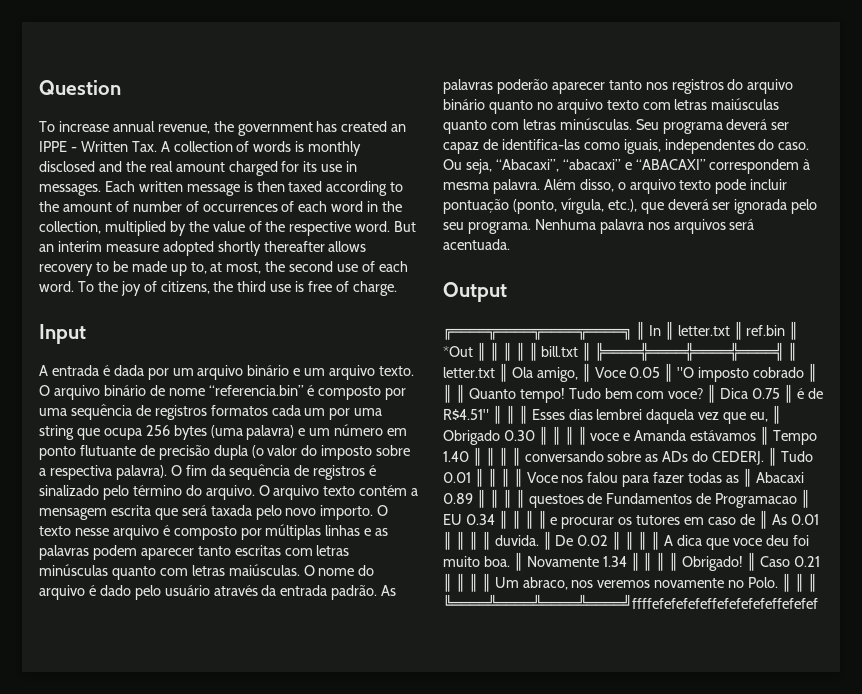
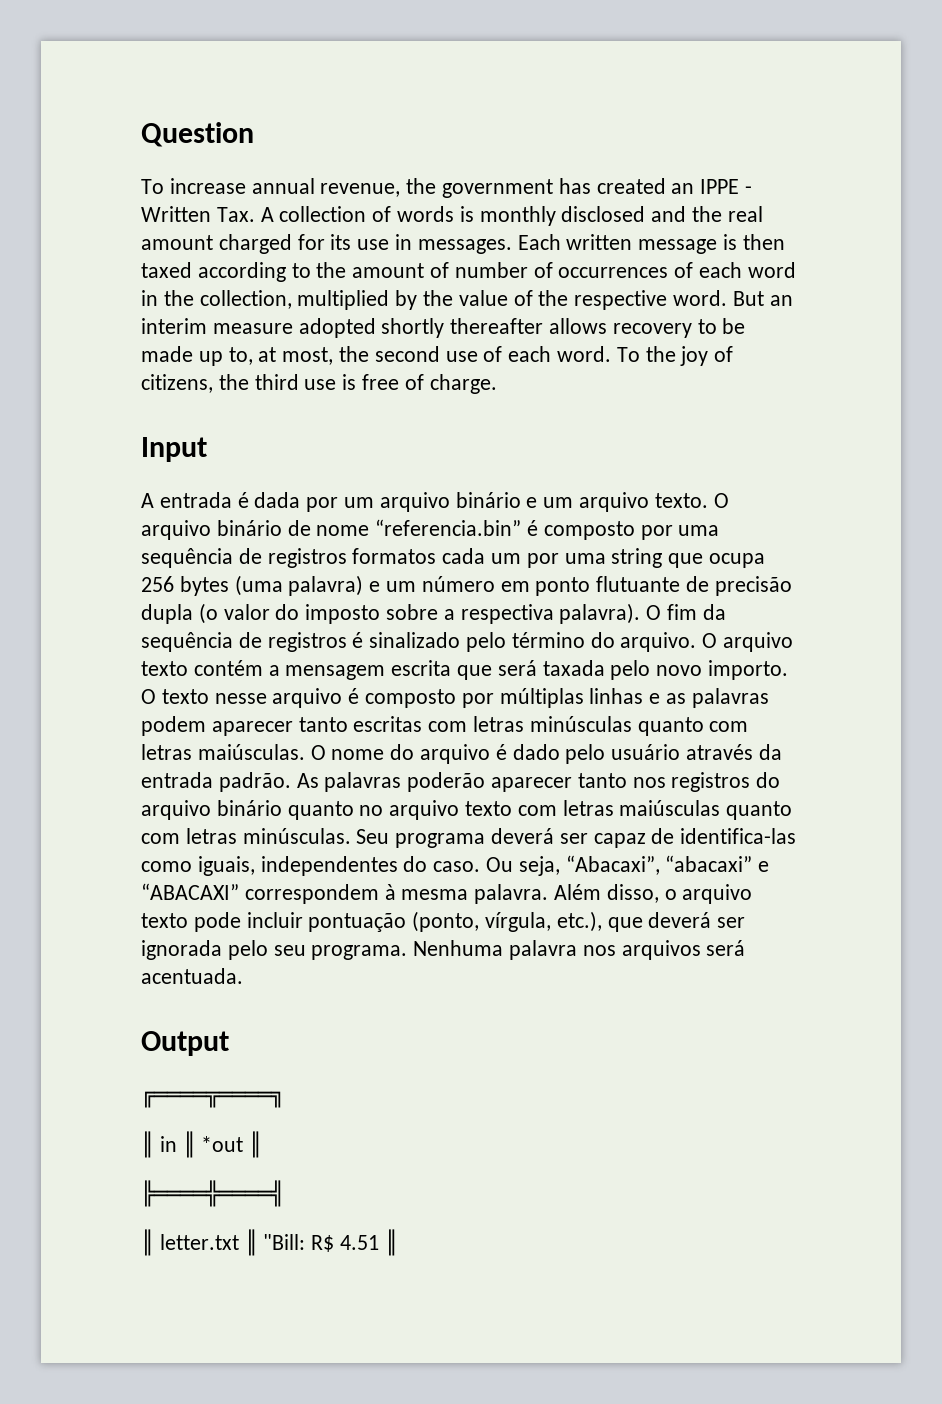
[443,321,799,340] [443,342,798,361] [443,363,818,382] [443,384,823,403] [443,405,782,424] [443,426,818,445] [443,447,813,466] [443,468,804,487] [443,489,811,508] [443,510,819,529] [443,531,809,550] [443,552,820,571] [443,573,817,592] [443,594,818,609] ╔════╦════╦════╦════╗ ║ In ║ letter.txt ║ ref.bin ║ *Out ║ ║ ║ ║ ║ bill.txt ║ ╠════╬════╬════╬════╣ ║ letter.txt ║ Ola amigo, ║ Voce 0.05 ║ "O imposto cobrado ║ ║ ║ Quanto tempo! Tudo bem com voce? ║ Dica 0.75 ║ é de R$4.51" ║ ║ ║ Esses dias lembrei daquela vez que eu, ║ Obrigado 0.30 ║ ║ ║ ║ voce e Amanda estávamos ║ Tempo 1.40 ║ ║ ║ ║ conversando sobre as ADs do CEDERJ. ║ Tudo 0.01 ║ ║ ║ ║ Voce nos falou para fazer todas as ║ Abacaxi 0.89 ║ ║ ║ ║ questoes de Fundamentos de Programacao ║ EU 0.34 ║ ║ ║ ║ e procurar os tutores em caso de ║ As 0.01 ║ ║ ║ ║ duvida. ║ De 0.02 ║ ║ ║ ║ A dica que voce deu foi muito boa. ║ Novamente 1.34 ║ ║ ║ ║ Obrigado! ║ Caso 0.21 ║ ║ ║ ║ Um abraco, nos veremos novamente no Polo. ║ ║ ║ ╚════╩════╩════╩════╝ffffefefefefeffefefefefeffefefef -> [141,1091,284,1108] [141,1131,263,1158] [141,1180,284,1207] [141,1229,398,1256] ╔════╦════╗ // ║ in ║ *out ║ // ╠════╬════╣ // ║ letter.txt ║ "Bill: R$ 4.51 ║

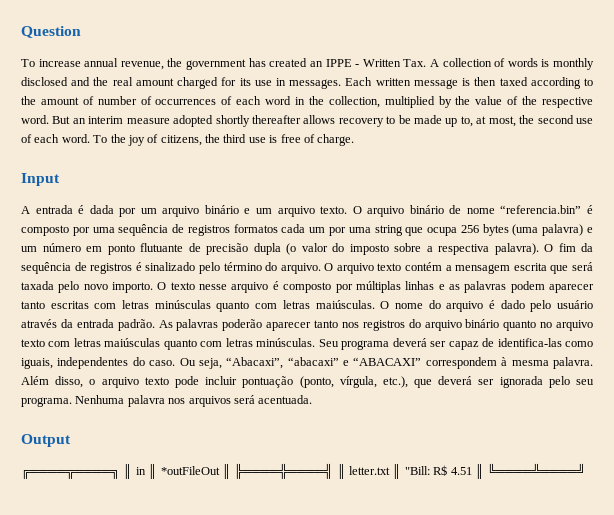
(284, 1099) // -> (120, 474) none
[201,1131,263,1158] *out ║ // -> [160,464,231,479] *outFileOut ║
(284, 1193) // -> (334, 471) none
(398, 1242) none -> [487,463,587,475] ╚════╩════╝

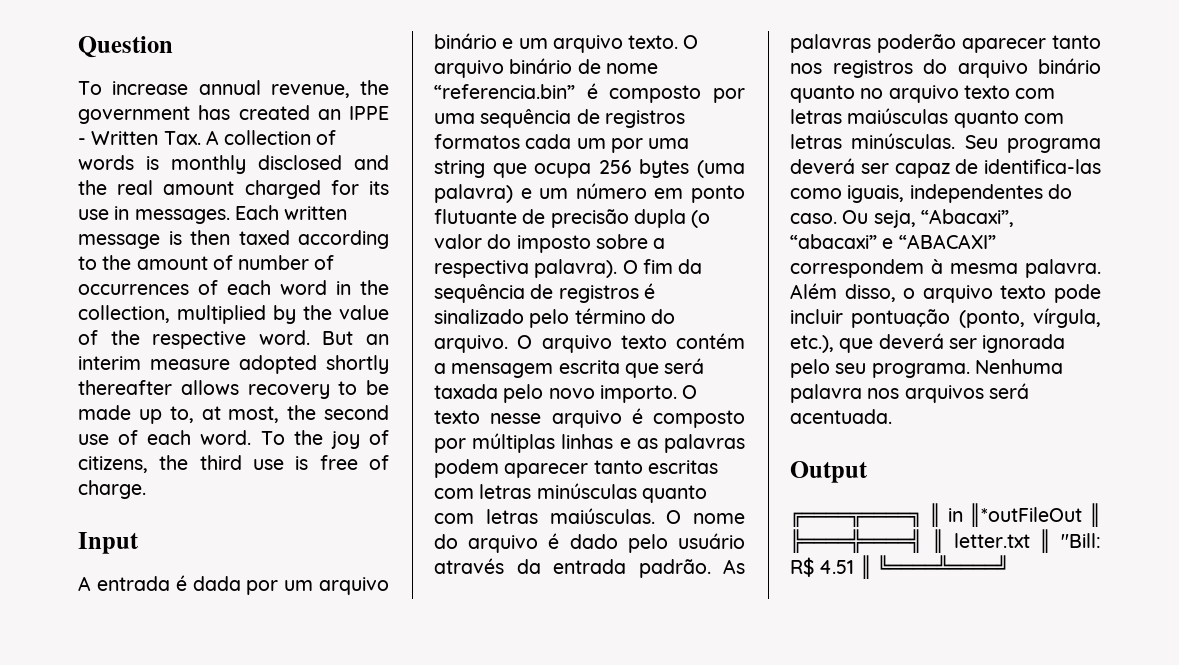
[148,464,220,479] ║ *outFileOut -> [969,503,1083,527] ║*outFileOut

